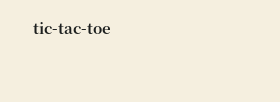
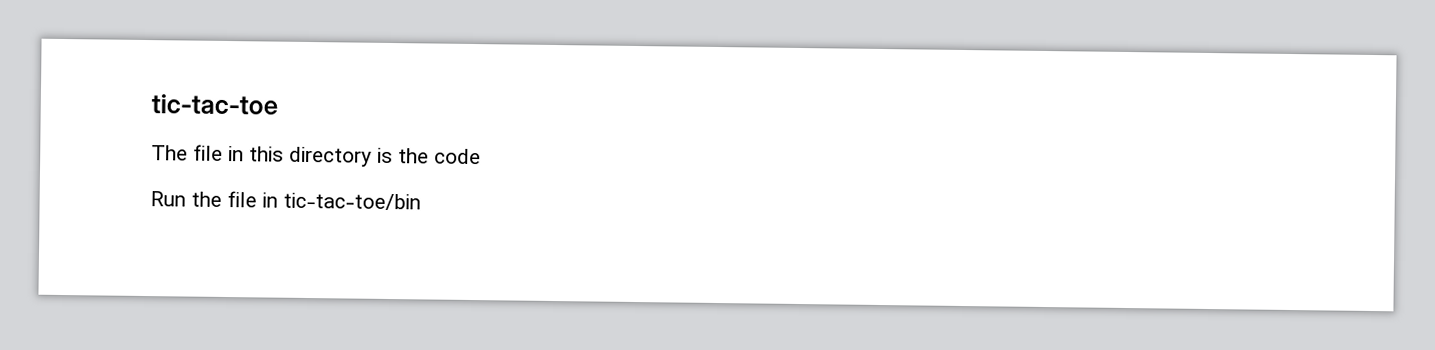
(111, 28) none -> [151,144,481,167] [150,191,421,211] // The file in this directory is the code // Run the file in tic-tac-toe/bin

